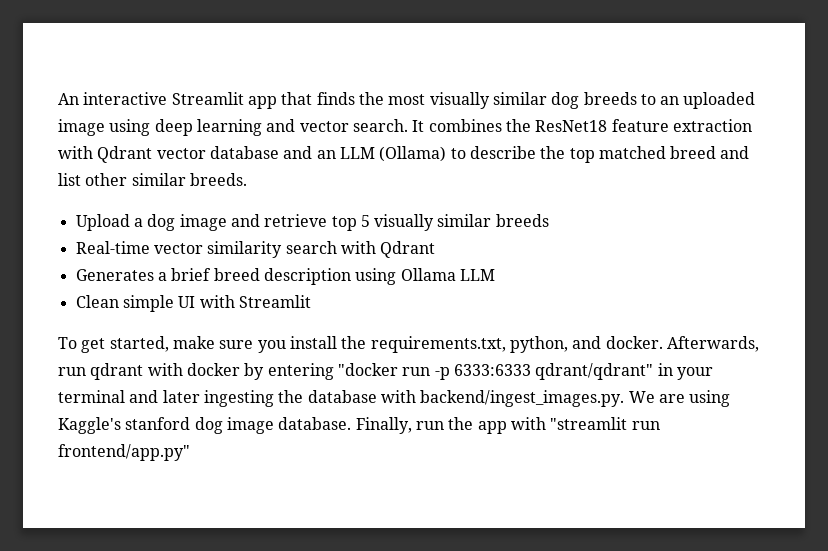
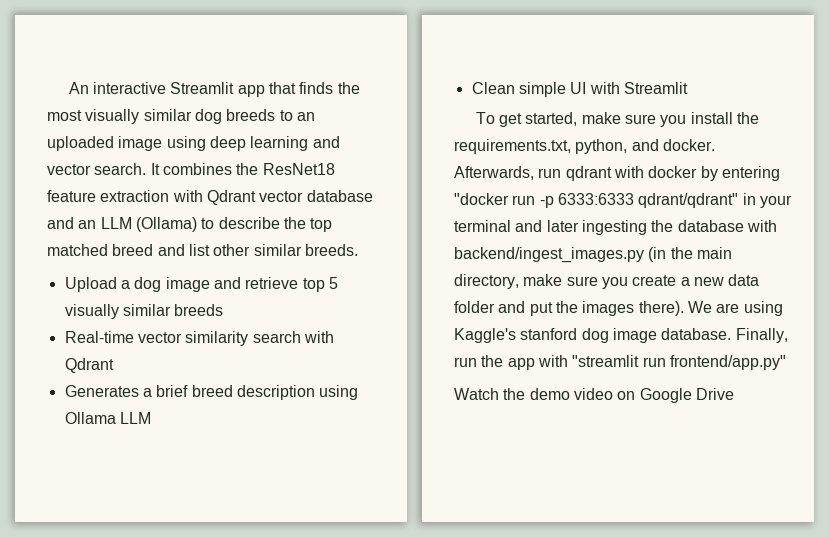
[420,390,625,407] backend/ingest_images.py. -> [454,247,732,263] [454,274,760,289] [454,301,684,316] backend/ingest_images.py (in the main directory, make sure you create a new data folder and put the images there).
(190, 452) none -> [454,388,734,403] // Watch the demo video on Google Drive

